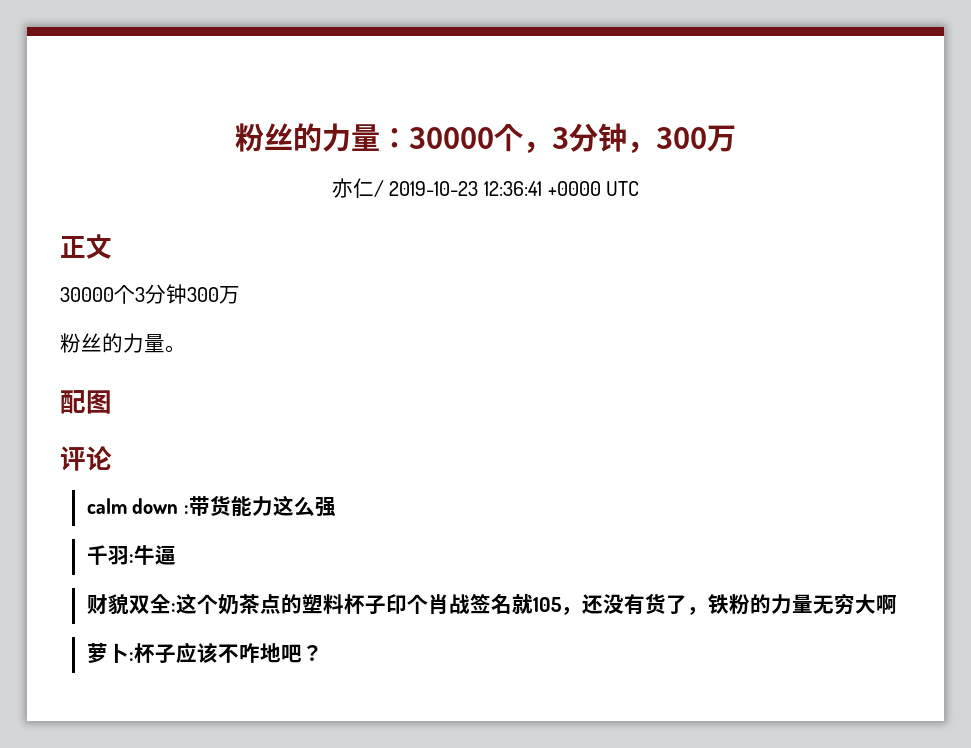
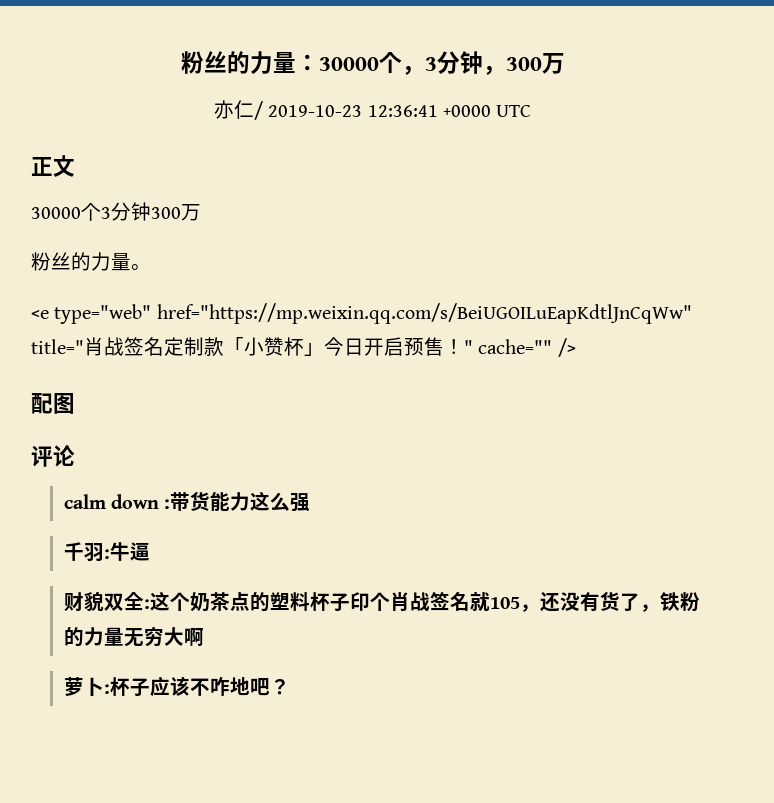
(186, 349) none -> [31,303,692,324] [31,337,576,357] // <e type="web" href="https://mp.weixin.qq.com/s/BeiUGOILuEapKdtlJnCqWw" title="肖战签名定制款「小赞杯」今日开启预售！" cache="" />

